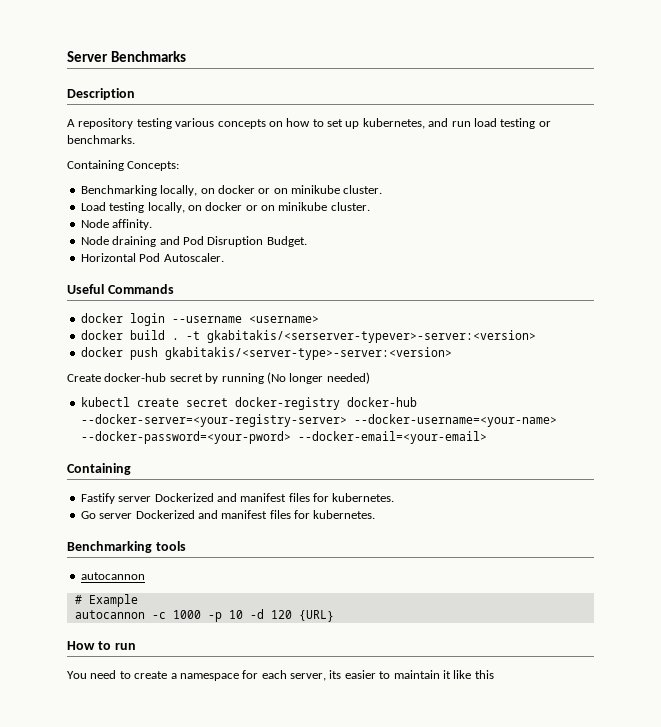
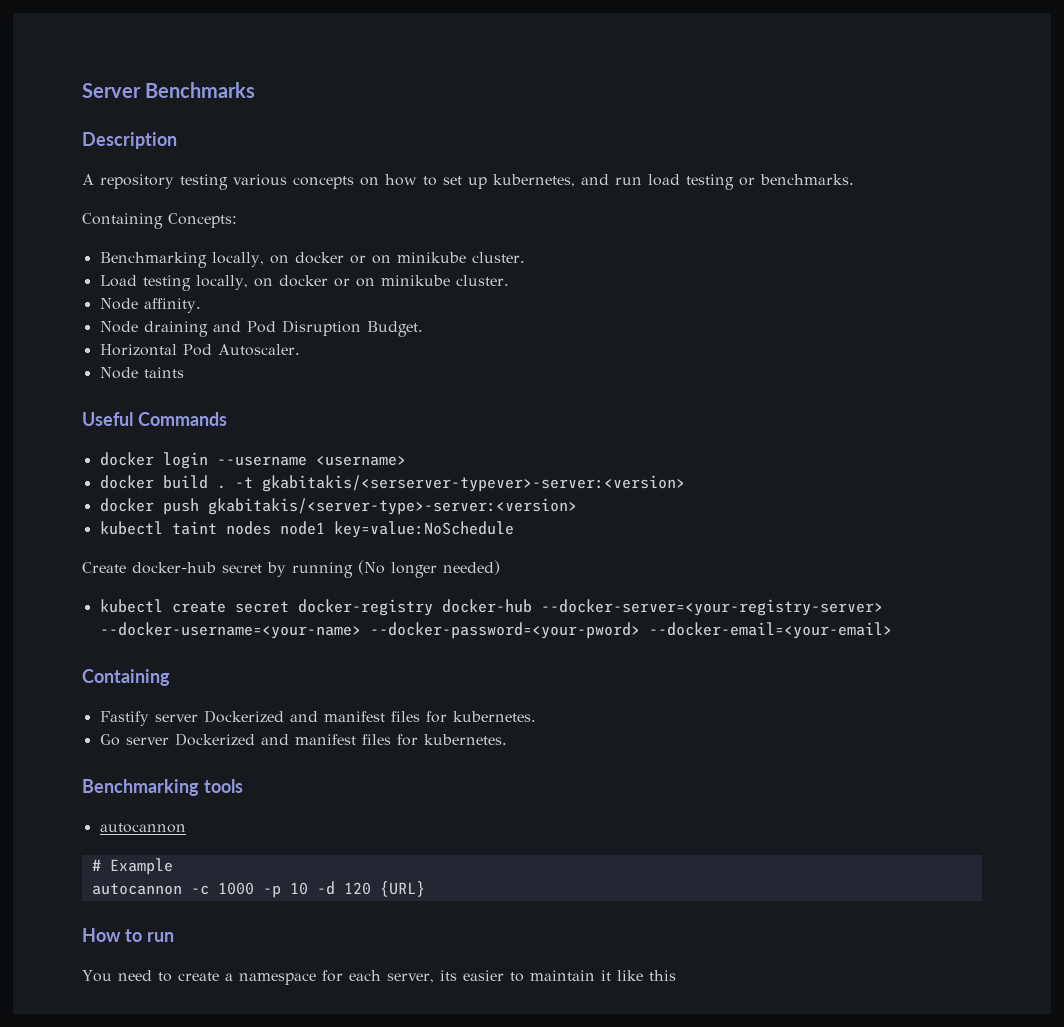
(224, 257) none -> [99,367,184,379] // Node taints
(452, 353) none -> [99,521,514,538] // kubectl taint nodes node1 key=value:NoSchedule

